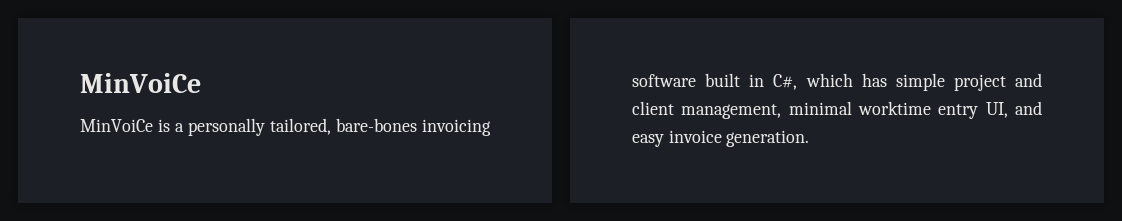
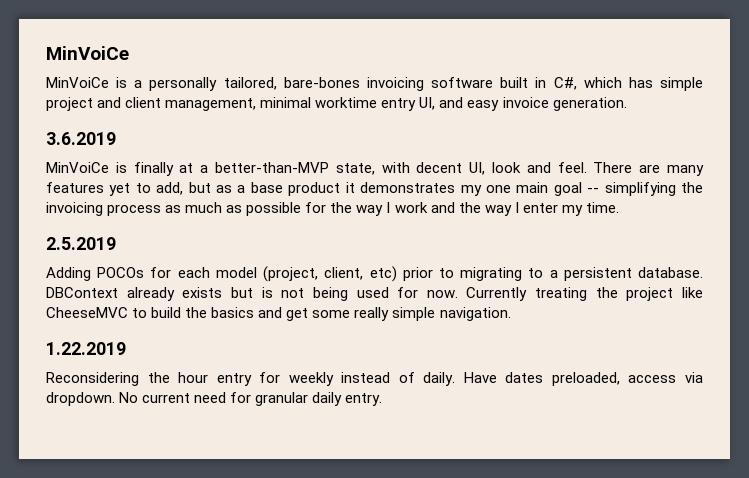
(810, 138) none -> [46,132,116,145] [46,162,704,176] [46,182,703,196] [46,202,619,216] [46,237,116,250] [46,266,703,282] [46,287,703,301] [46,307,511,321] [46,342,126,355] [46,372,704,386] [46,392,383,406] // 3.6.2019 // MinVoiCe is finally at a better-than-MVP state, with decent UI, look and feel. There are many features yet to add, but as a base product it demonstrates my one main goal -- simplifying the invoicing process as much as possible for the way I work and the way I enter my time. // 2.5.2019 // Adding POCOs for each model (project, client, etc) prior to migrating to a persistent database. DBContext already exists but is not being used for now. Currently treating the project like CheeseMVC to build the basics and get some really simple navigation. // 1.22.2019 // Reconsidering the hour entry for weekly instead of daily. Have dates preloaded, access via dropdown. No current need for granular daily entry.

